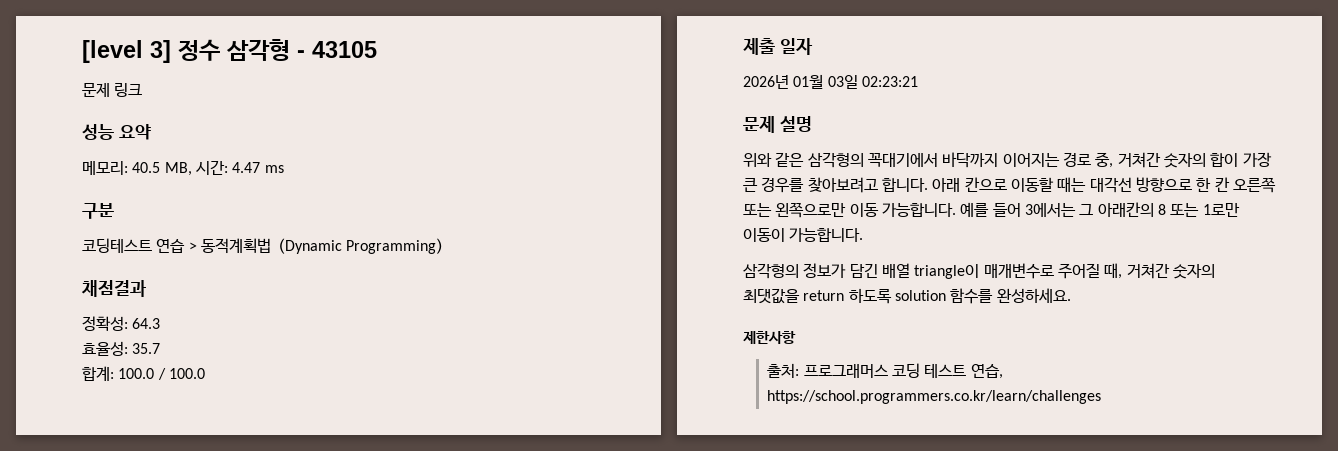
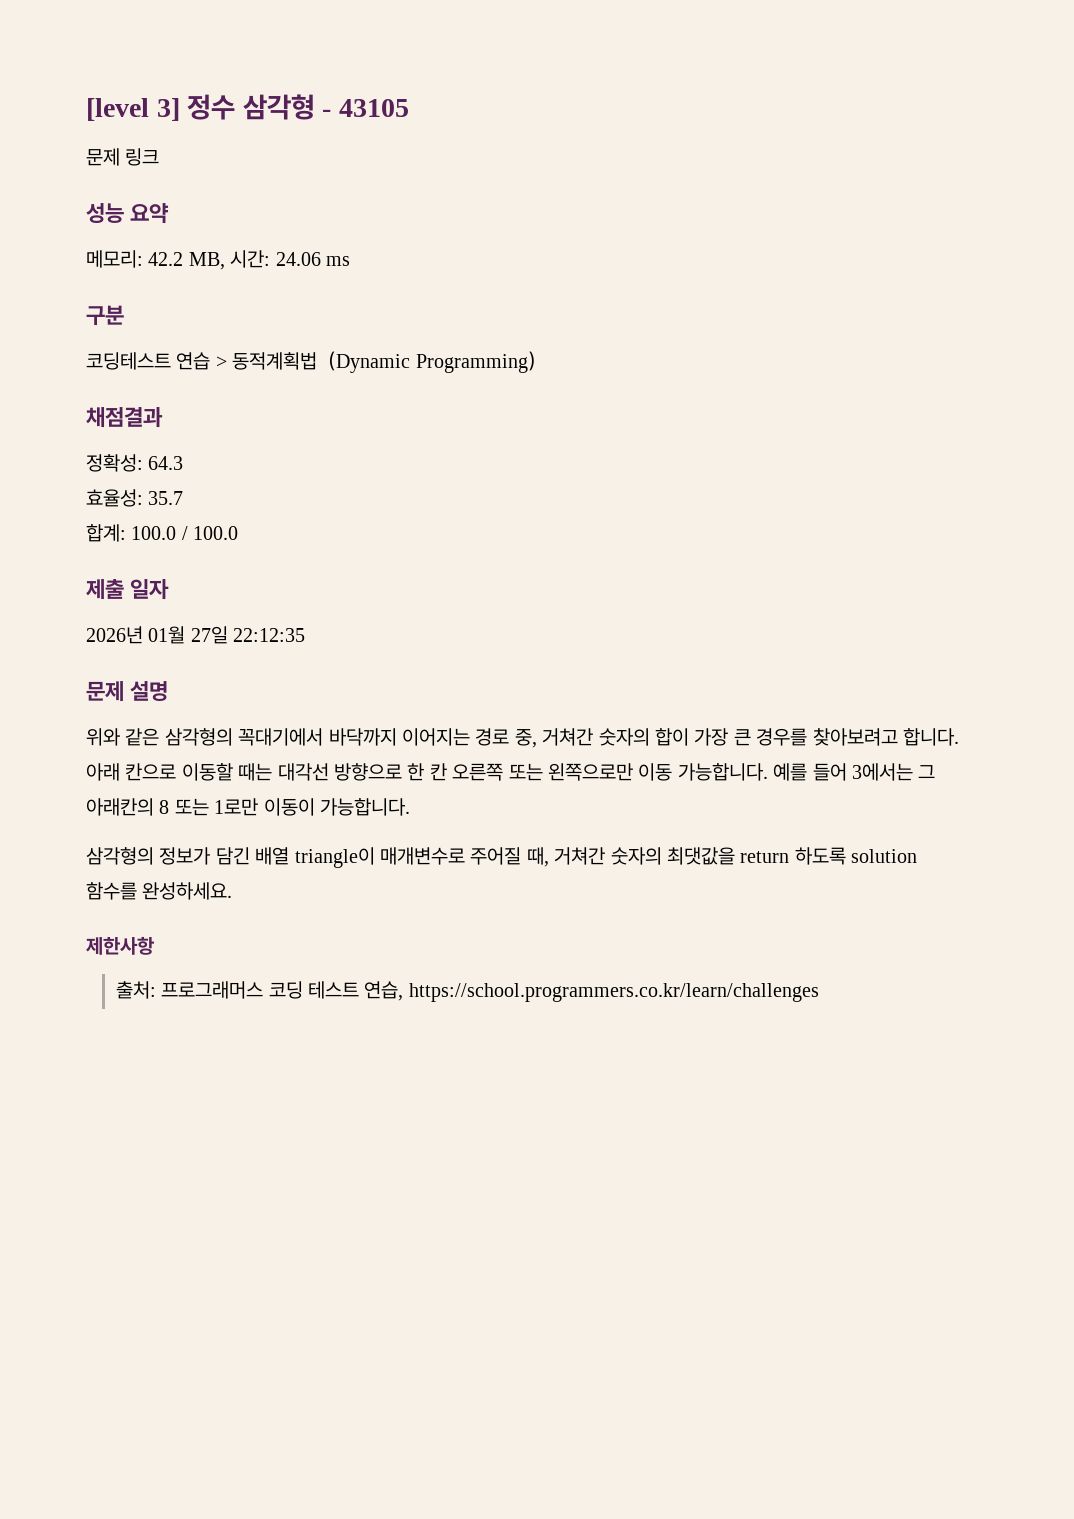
[132,162,161,173] 40.5 -> [148,252,184,266] 42.2
[232,162,261,173] 4.47 -> [275,252,321,266] 24.06
[827,75,918,89] 03일 02:23:21 -> [190,626,306,644] 27일 22:12:35

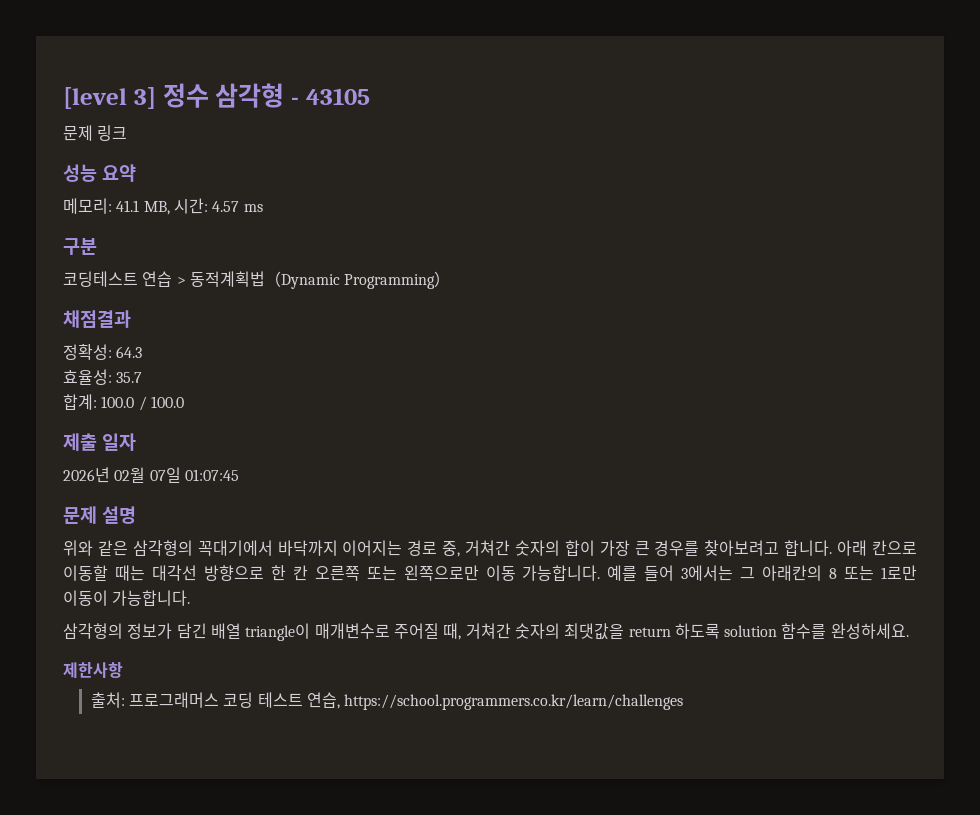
[148,252,184,266] 42.2 -> [116,200,140,212] 41.1
[275,252,321,266] 24.06 -> [212,201,240,212] 4.57
[148,626,306,644] 01월 27일 22:12:35 -> [114,467,239,483] 02월 07일 01:07:45

